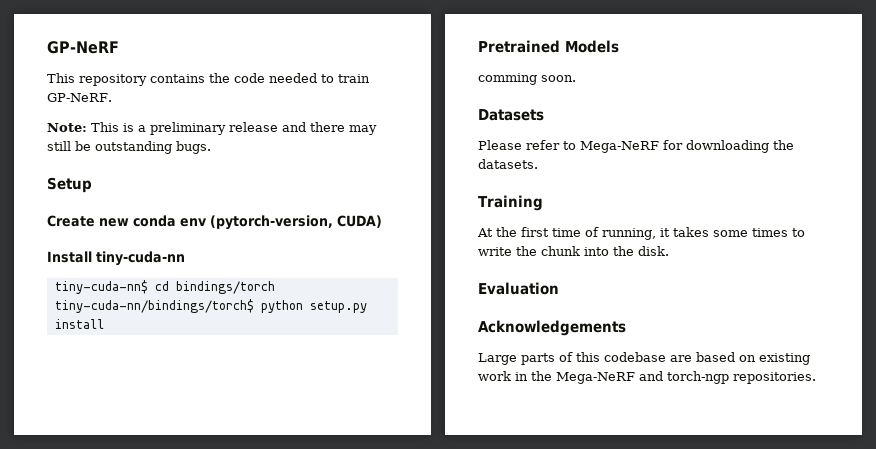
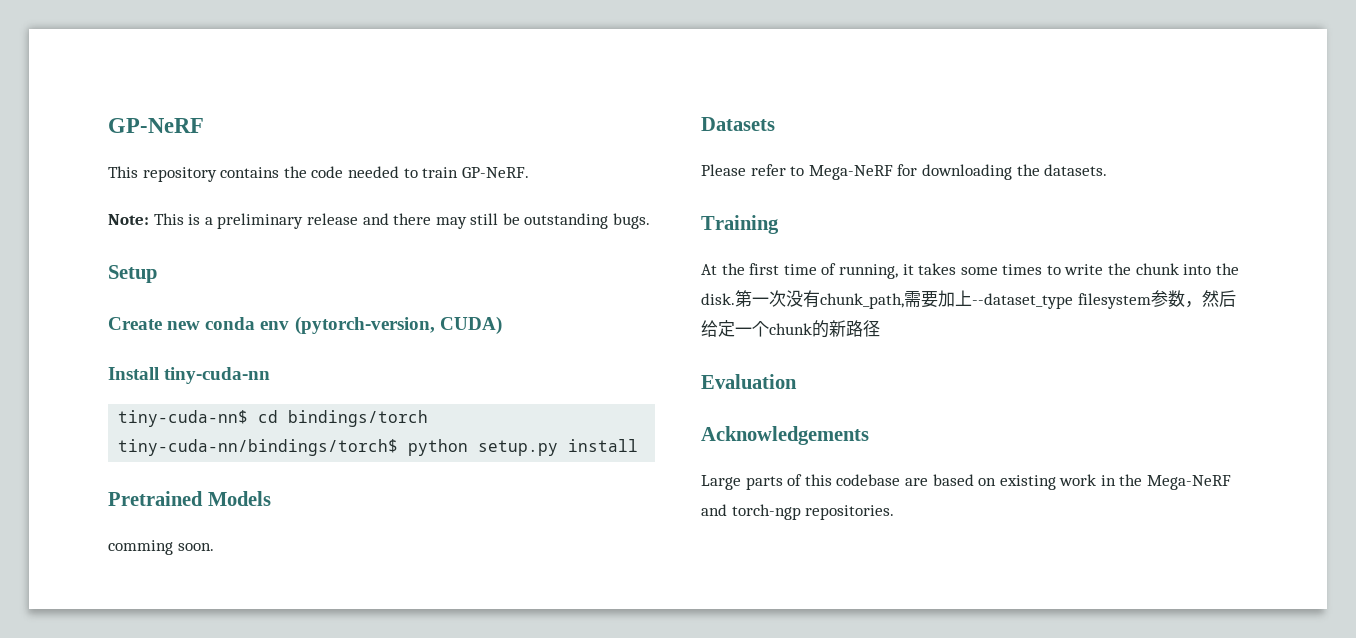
(669, 251) none -> [735,290,1236,309] [701,320,880,338] 第一次没有chunk_path,需要加上--dataset_type filesystem参数，然后给定一个chunk的新路径

